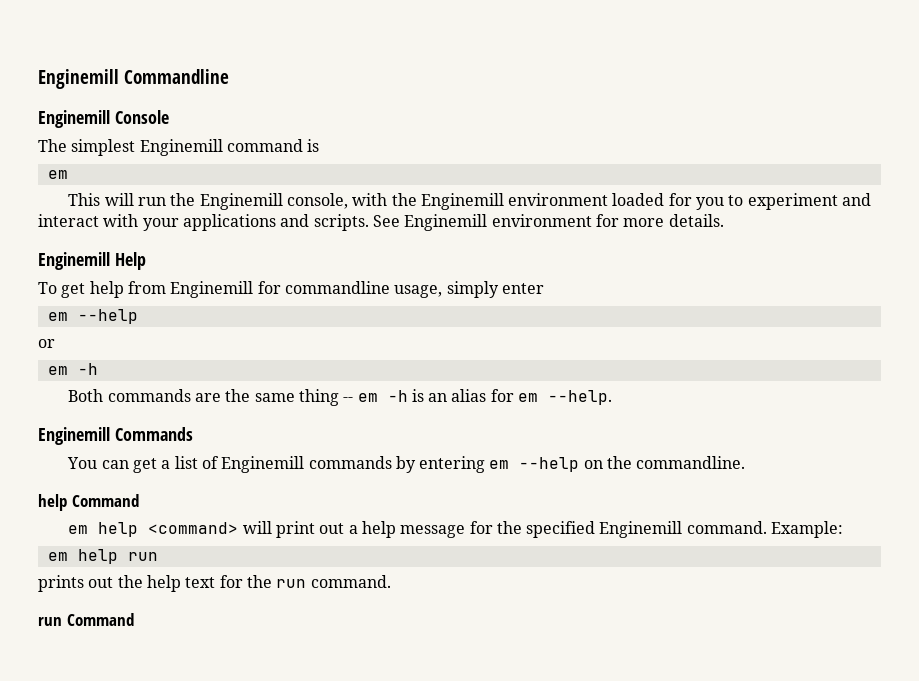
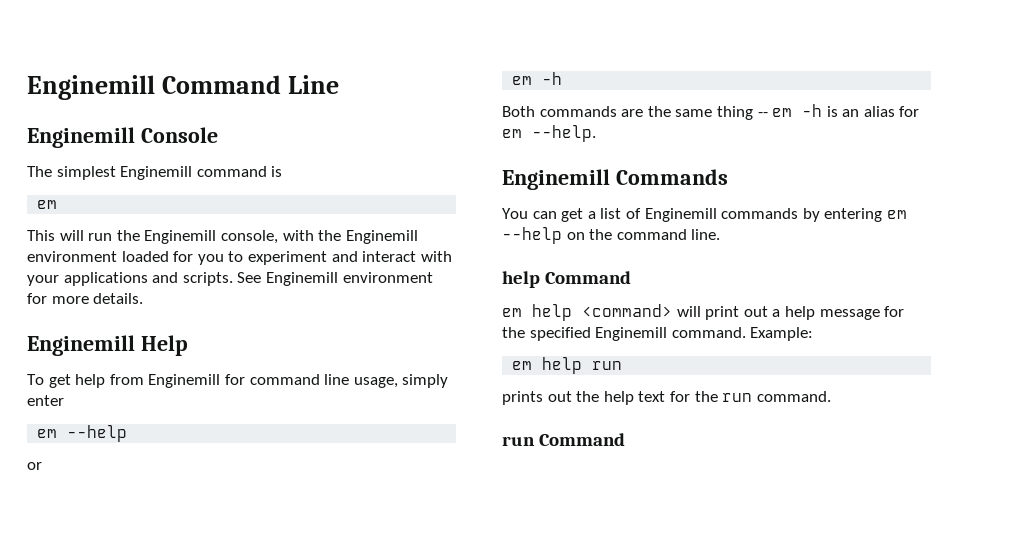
[38,69,230,89] Enginemill Commandline -> [27,75,339,100] Enginemill Command Line
[284,281,390,294] commandline -> [249,374,350,385] command line
[636,456,746,469] commandline. -> [616,229,721,240] command line.

